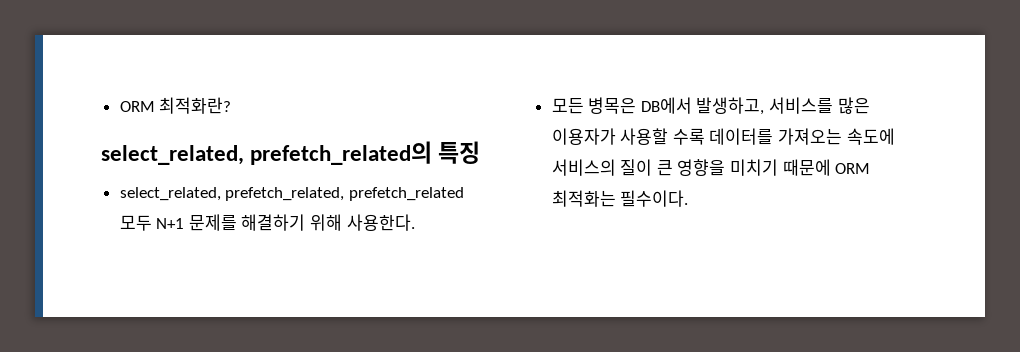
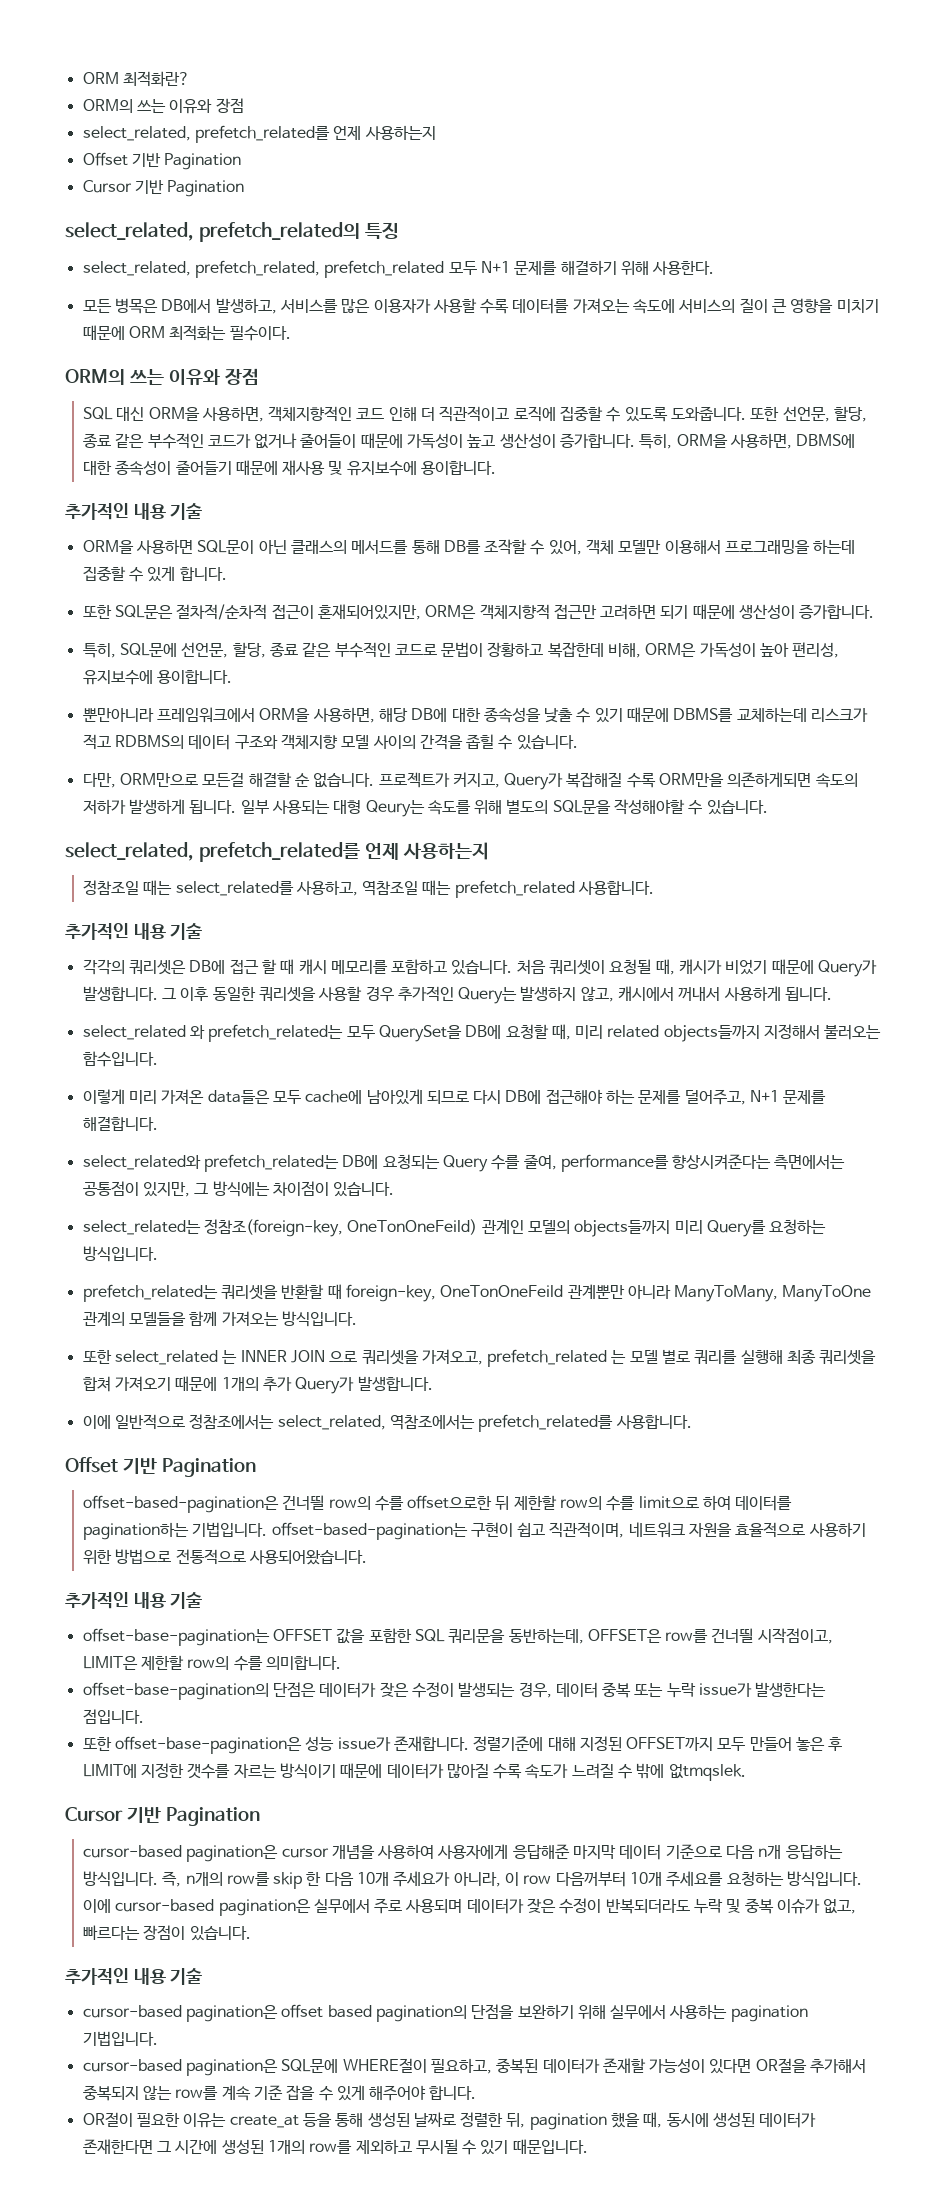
(232, 105) none -> [82,98,244,114] [82,125,436,143] [82,152,242,170] [82,180,245,197] // ORM의 쓰는 이유와 장점 // select_related, prefetch_related를 언제 사용하는지 // Offset 기반 Pagination // Cursor 기반 Pagination
(689, 198) none -> [65,368,259,385] [82,406,867,422] [82,433,856,449] [82,460,497,476] [65,503,203,520] [82,539,856,555] [82,566,227,582] [82,604,875,620] [82,642,840,658] [82,670,232,685] [82,707,869,723] [82,734,578,750] [82,772,858,790] [82,799,768,817] [65,842,489,862] [82,880,655,898] [65,923,203,940] [82,959,878,977] [82,986,833,1004] [82,1024,882,1042] [82,1051,158,1067] [82,1089,827,1105] [82,1116,158,1131] [82,1154,846,1172] [82,1181,395,1197] [82,1219,827,1237] [82,1246,158,1262] [82,1284,872,1302] [82,1311,357,1327] [82,1349,877,1367] [82,1376,433,1394] [82,1414,692,1432] [65,1457,256,1477] [82,1495,793,1513] [82,1522,866,1540] [82,1549,367,1565] [65,1592,203,1609] [82,1628,833,1646] [82,1655,341,1671] [82,1682,827,1700] [82,1709,144,1724] [82,1736,843,1754] [82,1763,746,1781] [65,1807,260,1826] [82,1844,843,1862] [82,1871,862,1889] [82,1898,857,1916] [82,1925,251,1941] [65,1968,203,1985] [82,2004,808,2022] [82,2031,158,2046] [82,2058,867,2076] [82,2085,477,2101] [82,2112,817,2130] [82,2139,588,2155] // ORM의 쓰는 이유와 장점 // SQL 대신 ORM을 사용하면, 객체지향적인 코드 인해 더 직관적이고 로직에 집중할 수 있도록 도와줍니다. 또한 선언문, 할당, 종료 같은 부수적인 코드가 없거나 줄어들이 때문에 가독성이 높고 생산성이 증가합니다. 특히, ORM을 사용하면, DBMS에 대한 종속성이 줄어들기 때문에 재사용 및 유지보수에 용이합니다. // 추가적인 내용 기술 // ORM을 사용하면 SQL문이 아닌 클래스의 메서드를 통해 DB를 조작할 수 있어, 객체 모델만 이용해서 프로그래밍을 하는데 집중할 수 있게 합니다. // 또한 SQL문은 절차적/순차적 접근이 혼재되어있지만, ORM은 객체지향적 접근만 고려하면 되기 때문에 생산성이 증가합니다. // 특히, SQL문에 선언문, 할당, 종료 같은 부수적인 코드로 문법이 장황하고 복잡한데 비해, ORM은 가독성이 높아 편리성, 유지보수에 용이합니다. // 뿐만아니라 프레임워크에서 ORM을 사용하면, 해당 DB에 대한 종속성을 낮출 수 있기 때문에 DBMS를 교체하는데 리스크가 적고 RDBMS의 데이터 구조와 객체지향 모델 사이의 간격을 좁힐 수 있습니다. // 다만, ORM만으로 모든걸 해결할 순 없습니다. 프로젝트가 커지고, Query가 복잡해질 수록 ORM만을 의존하게되면 속도의 저하가 발생하게 됩니다. 일부 사용되는 대형 Qeury는 속도를 위해 별도의 SQL문을 작성해야할 수 있습니다. // select_related, prefetch_related를 언제 사용하는지 // 정참조일 때는 select_related를 사용하고, 역참조일 때는 prefetch_related 사용합니다. // 추가적인 내용 기술 // 각각의 쿼리셋은 DB에 접근 할 때 캐시 메모리를 포함하고 있습니다. 처음 쿼리셋이 요청될 때, 캐시가 비었기 때문에 Query가 발생합니다. 그 이후 동일한 쿼리셋을 사용할 경우 추가적인 Query는 발생하지 않고, 캐시에서 꺼내서 사용하게 됩니다. // select_related 와 prefetch_related는 모두 QuerySet을 DB에 요청할 때, 미리 related objects들까지 지정해서 불러오는 함수입니다. // 이렇게 미리 가져온 data들은 모두 cache에 남아있게 되므로 다시 DB에 접근해야 하는 문제를 덜어주고, N+1 문제를 해결합니다. // select_related와 prefetch_related는 DB에 요청되는 Query 수를 줄여, performance를 향상시켜준다는 측면에서는 공통점이 있지만, 그 방식에는 차이점이 있습니다. // select_related는 정참조(foreign-key, OneTonOneFeild) 관계인 모델의 objects들까지 미리 Query를 요청하는 방식입니다. // prefetch_related는 쿼리셋을 반환할 때 foreign-key, OneTonOneFeild 관계뿐만 아니라 ManyToMany, ManyToOne 관계의 모델들을 함께 가져오는 방식입니다. // 또한 select_related 는 INNER JOIN 으로 쿼리셋을 가져오고, prefetch_related 는 모델 별로 쿼리를 실행해 최종 쿼리셋을 합쳐 가져오기 때문에 1개의 추가 Query가 발생합니다. // 이에 일반적으로 정참조에서는 select_related, 역참조에서는 prefetch_related를 사용합니다. // Offset 기반 Pagination // offset-based-pagination은 건너띌 row의 수를 offset으로한 뒤 제한할 row의 수를 limit으로 하여 데이터를 pagination하는 기법입니다. offset-based-pagination는 구현이 쉽고 직관적이며, 네트워크 자원을 효율적으로 사용하기 위한 방법으로 전통적으로 사용되어왔습니다. // 추가적인 내용 기술 // offset-base-pagination는 OFFSET 값을 포함한 SQL 쿼리문을 동반하는데, OFFSET은 row를 건너띌 시작점이고, LIMIT은 제한할 row의 수를 의미합니다. // offset-base-pagination의 단점은 데이터가 잦은 수정이 발생되는 경우, 데이터 중복 또는 누락 issue가 발생한다는 점입니다. // 또한 offset-base-pagination은 성능 issue가 존재합니다. 정렬기준에 대해 지정된 OFFSET까지 모두 만들어 놓은 후 LIMIT에 지정한 갯수를 자르는 방식이기 때문에 데이터가 많아질 수록 속도가 느려질 수 밖에 없tmqslek. // Cursor 기반 Pagination // cursor-based pagination은 cursor 개념을 사용하여 사용자에게 응답해준 마지막 데이터 기준으로 다음 n개 응답하는 방식입니다. 즉, n개의 row를 skip 한 다음 10개 주세요가 아니라, 이 row 다음꺼부터 10개 주세요를 요청하는 방식입니다. 이에 cursor-based pagination은 실무에서 주로 사용되며 데이터가 잦은 수정이 반복되더라도 누락 및 중복 이슈가 없고, 빠르다는 장점이 있습니다. // 추가적인 내용 기술 // cursor-based pagination은 offset based pagination의 단점을 보완하기 위해 실무에서 사용하는 pagination 기법입니다. // cursor-based pagination은 SQL문에 WHERE절이 필요하고, 중복된 데이터가 존재할 가능성이 있다면 OR절을 추가해서 중복되지 않는 row를 계속 기준 잡을 수 있게 해주어야 합니다. // OR절이 필요한 이유는 create_at 등을 통해 생성된 날짜로 정렬한 뒤, pagination 했을 때, 동시에 생성된 데이터가 존재한다면 그 시간에 생성된 1개의 row를 제외하고 무시될 수 있기 때문입니다.

